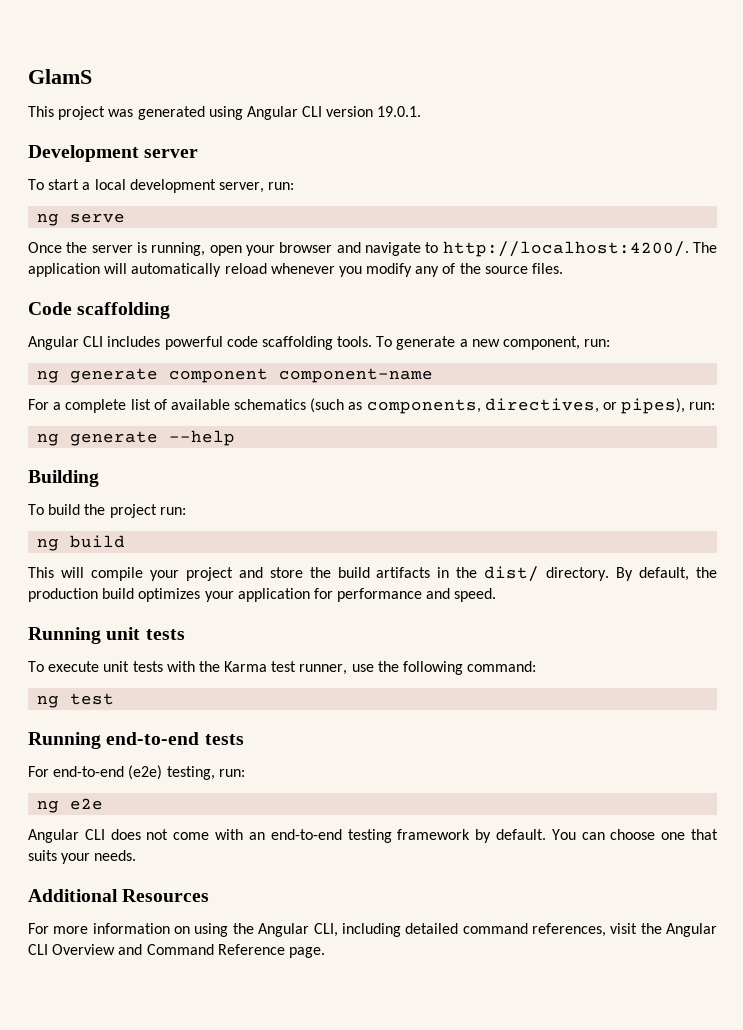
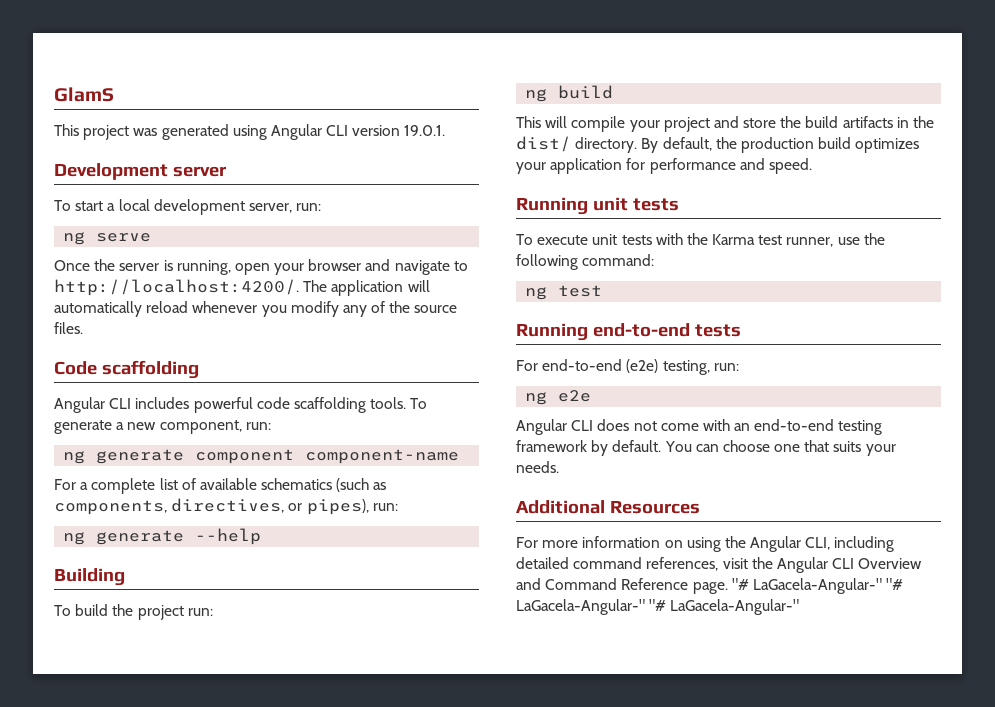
(325, 952) none -> [731,578,904,594] [516,599,800,615] "# LaGacela-Angular-" "# LaGacela-Angular-" "# LaGacela-Angular-"

